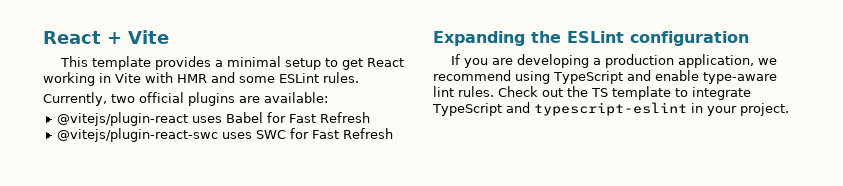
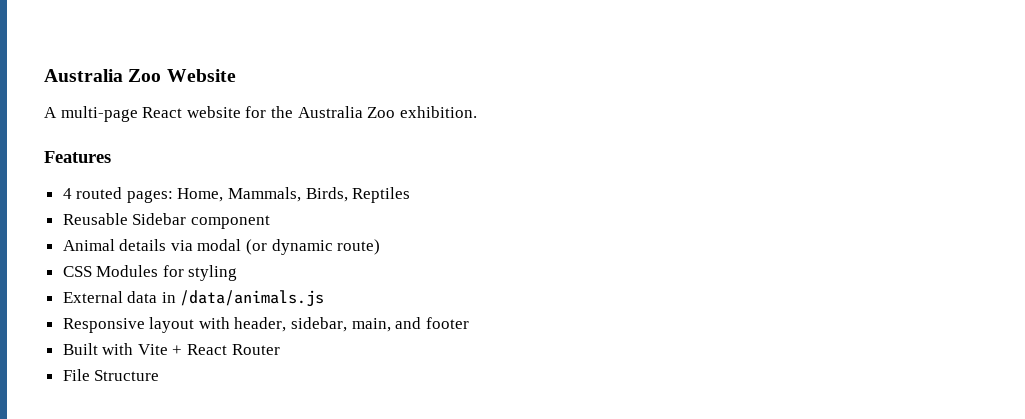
[43,30,169,44] [59,56,404,70] [43,72,359,86] [43,92,328,106] [56,112,370,126] [56,128,393,142] [433,31,749,46] [450,54,777,68] [433,70,777,84] [433,86,751,100] [432,102,789,116] React + Vite // This template provides a minimal setup to get React working in Vite with HMR and some ESLint rules. // Currently, two official plugins are available: // @vitejs/plugin-react uses Babel for Fast Refresh // @vitejs/plugin-react-swc uses SWC for Fast Refresh // Expanding the ESLint configuration // If you are developing a production application, we recommend using TypeScript and enable type-aware lint rules. Check out the TS template to integrate TypeScript and typescript-eslint in your project. -> [44,69,236,82] [44,106,477,122] [44,151,111,163] [62,187,411,203] [62,213,270,229] [62,239,381,255] [62,265,238,281] [62,290,325,307] [62,317,469,333] [62,343,280,355] [62,369,160,381] Australia Zoo Website // A multi-page React website for the Australia Zoo exhibition. // Features // 4 routed pages: Home, Mammals, Birds, Reptiles // Reusable Sidebar component // Animal details via modal (or dynamic route) // CSS Modules for styling // External data in /data/animals.js // Responsive layout with header, sidebar, main, and footer // Built with Vite + React Router // File Structure

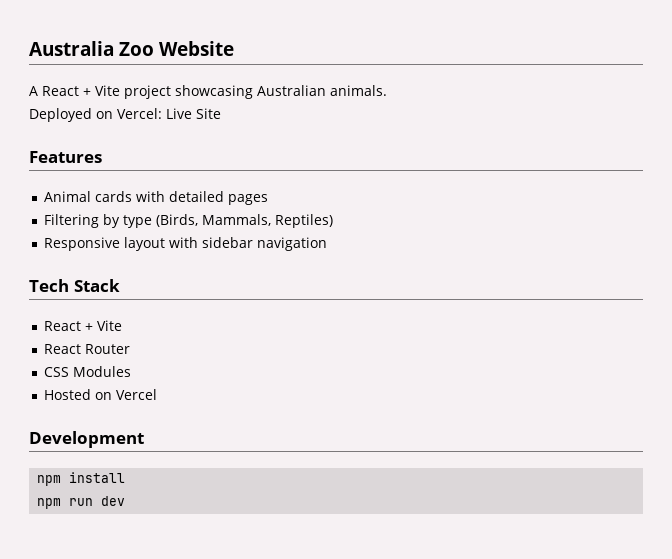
[60,106,477,122] [44,151,111,163] [62,187,411,203] [62,213,270,229] [62,239,381,255] [62,265,238,281] [62,290,325,307] [62,317,469,333] [62,343,183,355] multi-page React website for the Australia Zoo exhibition. // Features // 4 routed pages: Home, Mammals, Birds, Reptiles // Reusable Sidebar component // Animal details via modal (or dynamic route) // CSS Modules for styling // External data in /data/animals.js // Responsive layout with header, sidebar, main, and footer // Built with Vite + -> [42,85,387,99] [29,108,221,122] [29,151,102,163] [43,191,268,205] [43,214,333,228] [43,237,327,251] [29,279,120,292] [43,320,122,331] React + Vite project showcasing Australian animals. // Deployed on Vercel: Live Site // Features // Animal cards with detailed pages // Filtering by type (Birds, Mammals, Reptiles) // Responsive layout with sidebar navigation // Tech Stack // React + Vite //
[62,369,160,381] File Structure -> [43,366,131,377] [43,389,157,400] [29,431,144,448] [37,472,126,486] [37,496,126,509] CSS Modules // Hosted on Vercel // Development // npm install // npm run dev

